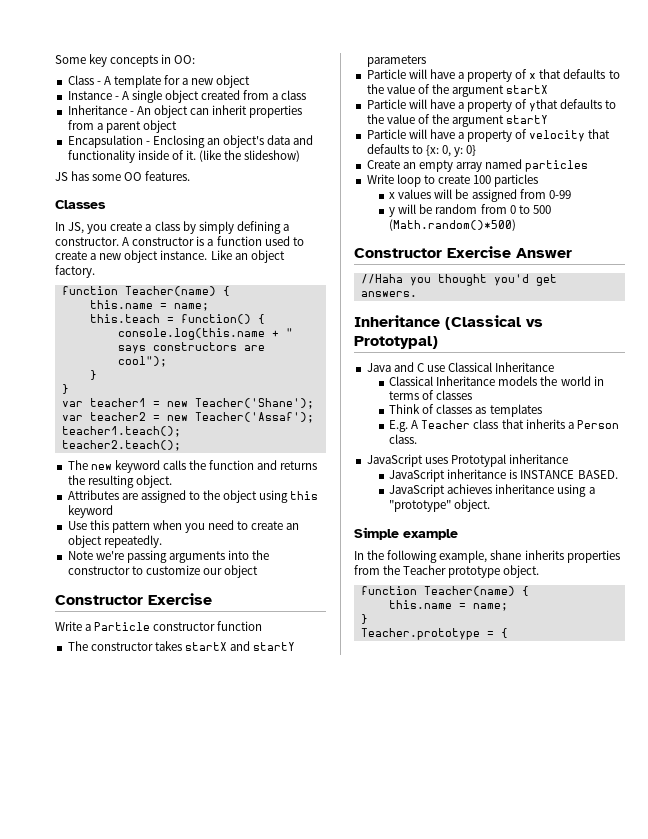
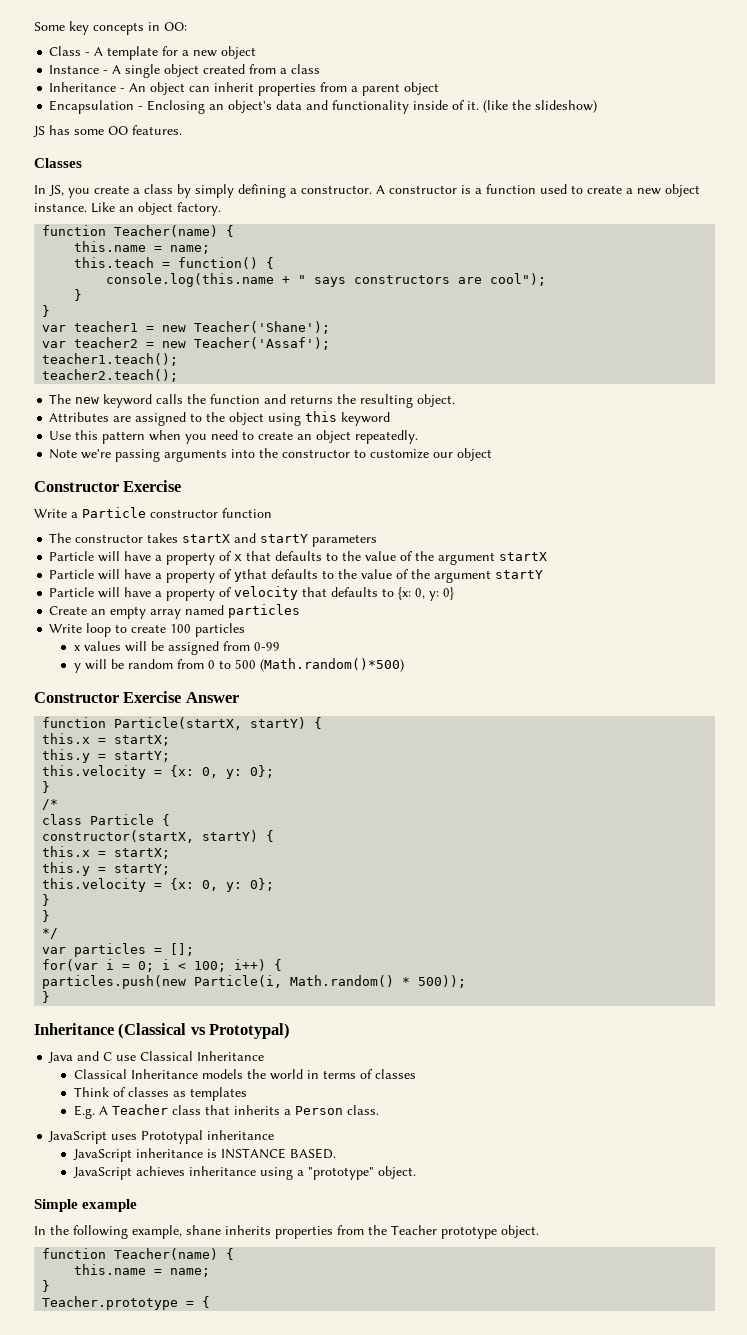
[360,274,557,286] [360,291,417,297] //Haha you thought you'd get answers. -> [42,717,323,730] [42,733,171,746] [42,749,171,763] [42,765,275,779] [42,781,51,793] [42,799,59,810] [42,814,171,826] [42,830,275,843] [42,846,171,859] [42,862,171,876] [42,878,275,892] [42,894,51,906] [42,910,51,922] [42,928,59,939] [42,943,195,957] [42,959,283,972] [42,975,467,989] [42,991,51,1003] function Particle(startX, startY) { // this.x = startX; // this.y = startY; // this.velocity = {x: 0, y: 0}; // } // /* // class Particle { // constructor(startX, startY) { // this.x = startX; // this.y = startY; // this.velocity = {x: 0, y: 0}; // } // } // */ // var particles = []; // for(var i = 0; i < 100; i++) { // particles.push(new Particle(i, Math.random() * 500)); // }

